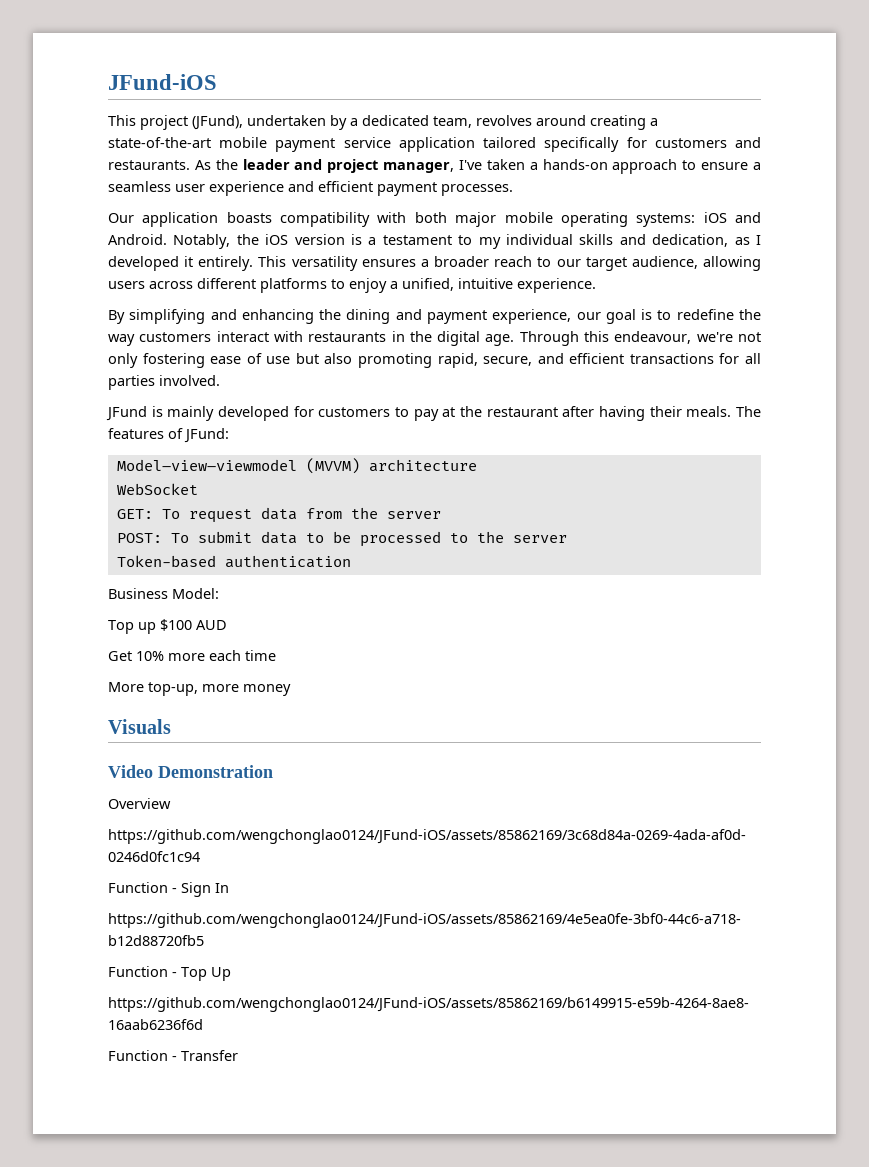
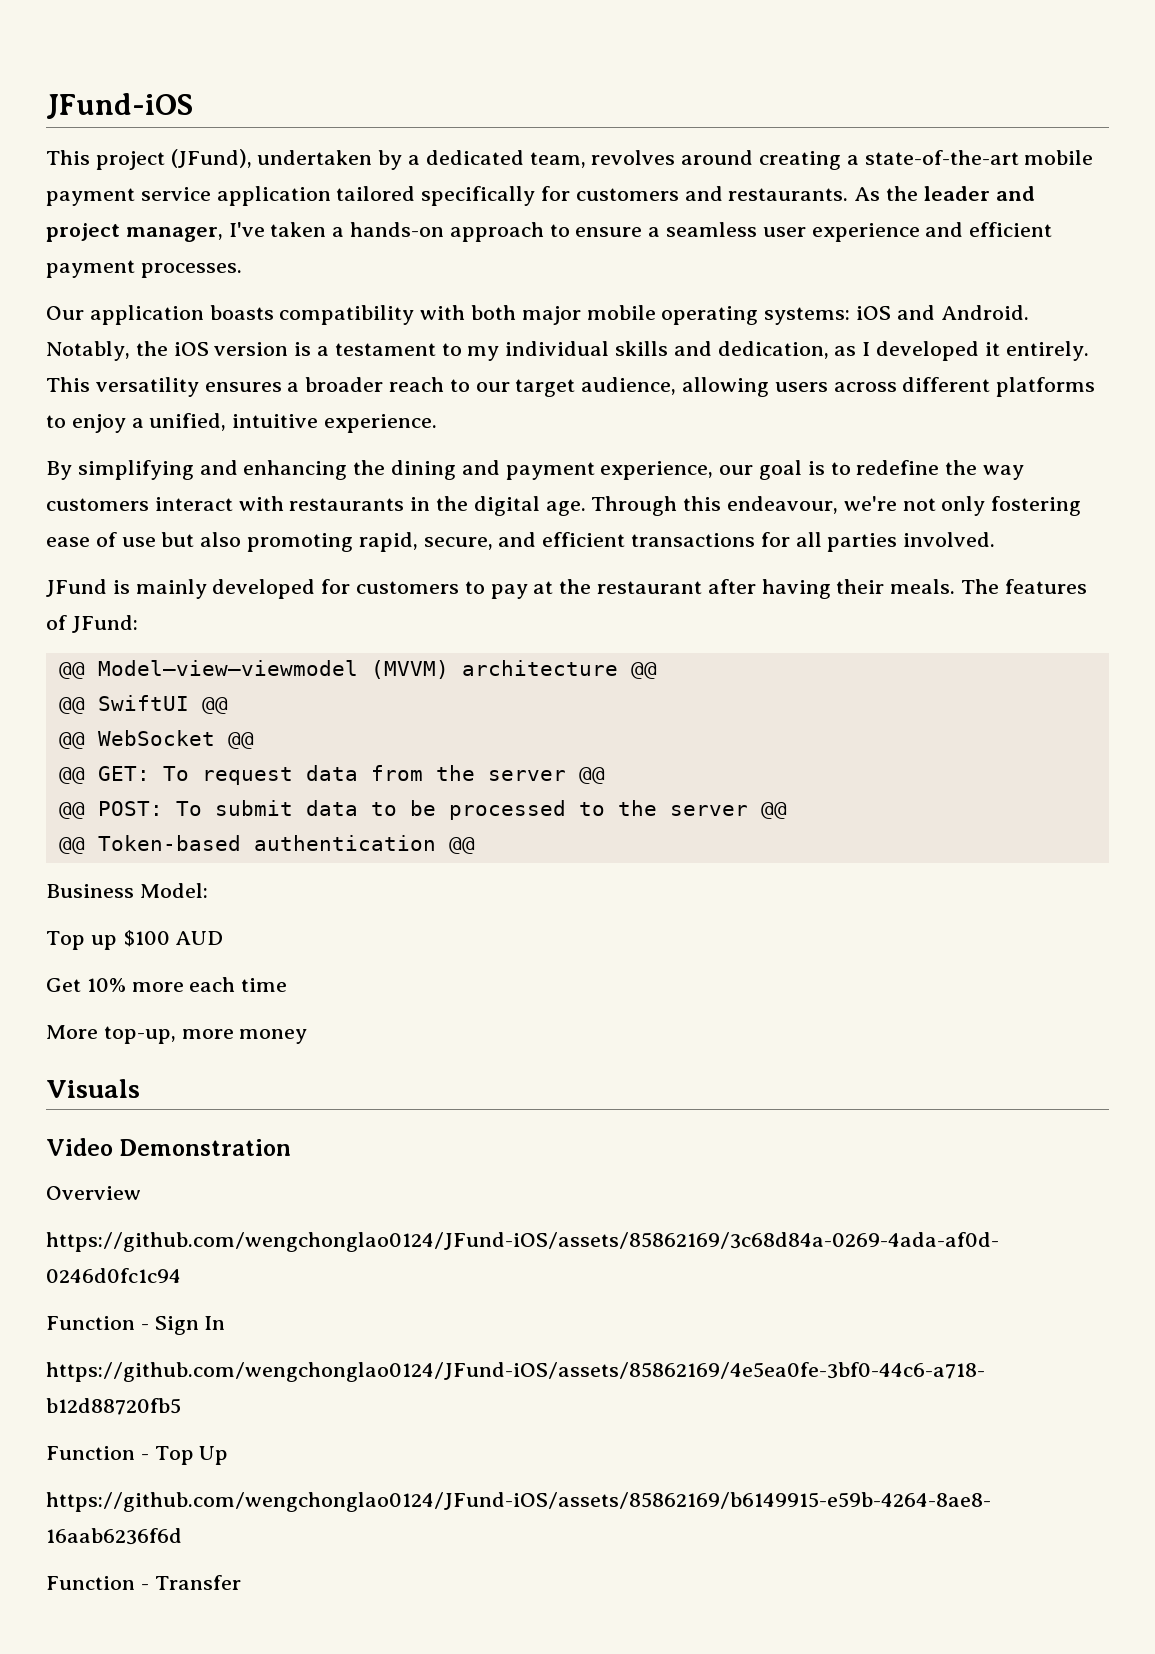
(229, 435) none -> [58,662,85,679] @@
(477, 465) // -> [630,662,657,679] [58,695,228,714] [58,732,85,749] @@ // @@ SwiftUI @@ // @@
(198, 489) // -> [227,732,254,749] [58,767,85,784] @@ // @@
(441, 515) // -> [578,767,605,784] [58,802,85,819] @@ // @@
(567, 539) // -> [760,802,787,819] [58,837,85,854] @@ // @@
(351, 561) none -> [448,837,475,854] @@

